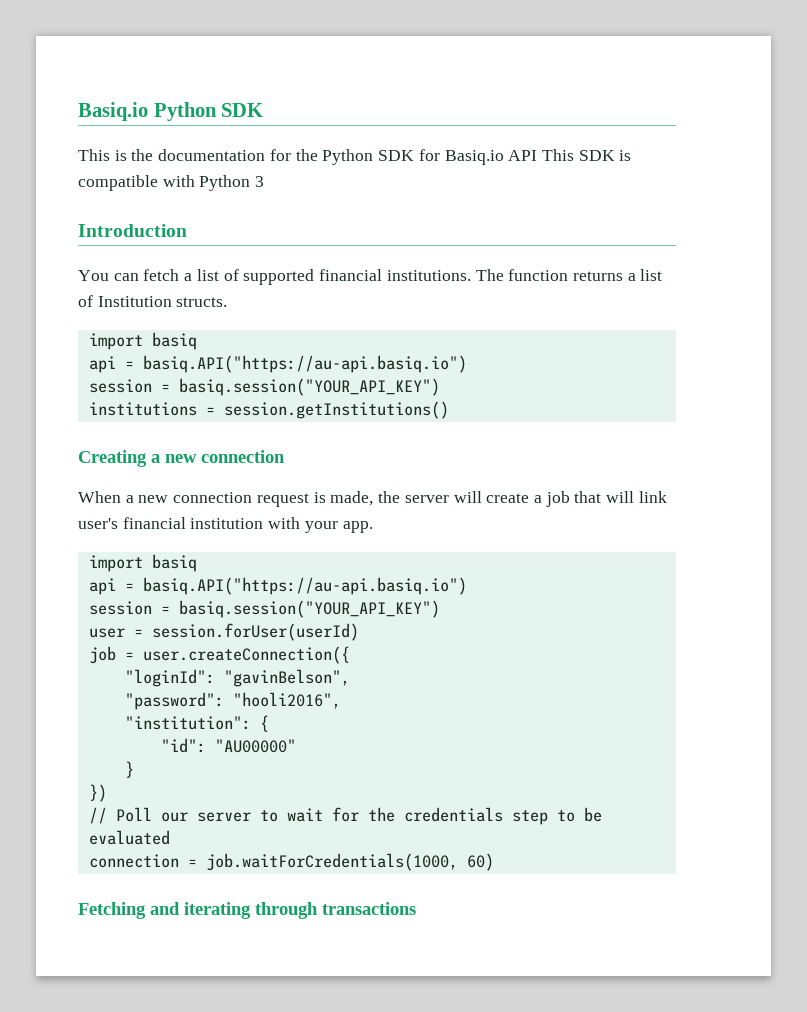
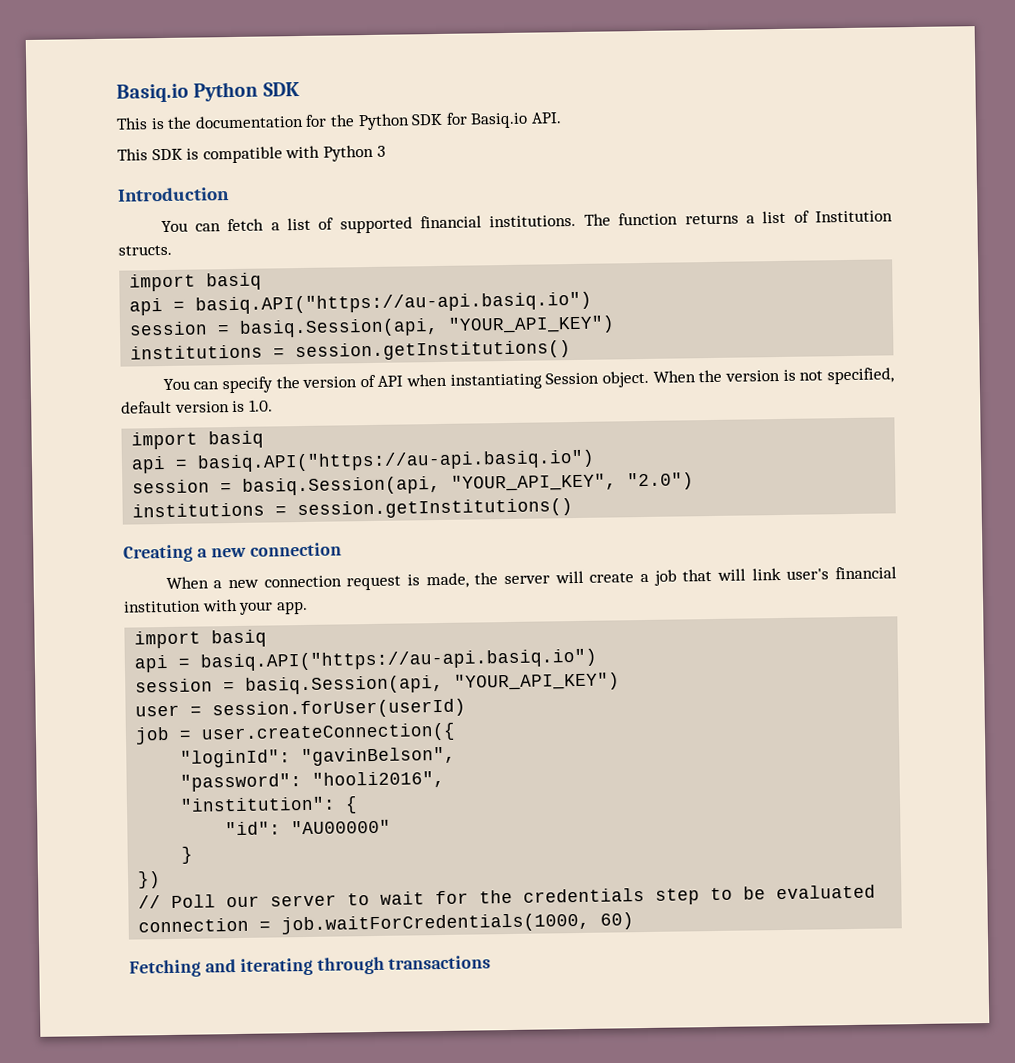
[508,150,538,161] API -> [530,112,562,124] API. //
[178,378,440,396] basiq.session("YOUR_API_KEY") -> [239,315,616,338] [130,340,572,362] [162,367,894,394] [121,399,273,414] [131,430,265,450] [131,449,596,474] [132,472,695,496] basiq.Session(api, "YOUR_API_KEY") // institutions = session.getInstitutions() // You can specify the version of API when instantiating Session object. When the version is not specified, default version is 1.0. // import basiq // api = basiq.API("https://au-api.basiq.io") // session = basiq.Session(api, "YOUR_API_KEY", "2.0")
[178,600,440,618] basiq.session("YOUR_API_KEY") -> [245,672,621,695] basiq.Session(api, "YOUR_API_KEY")

